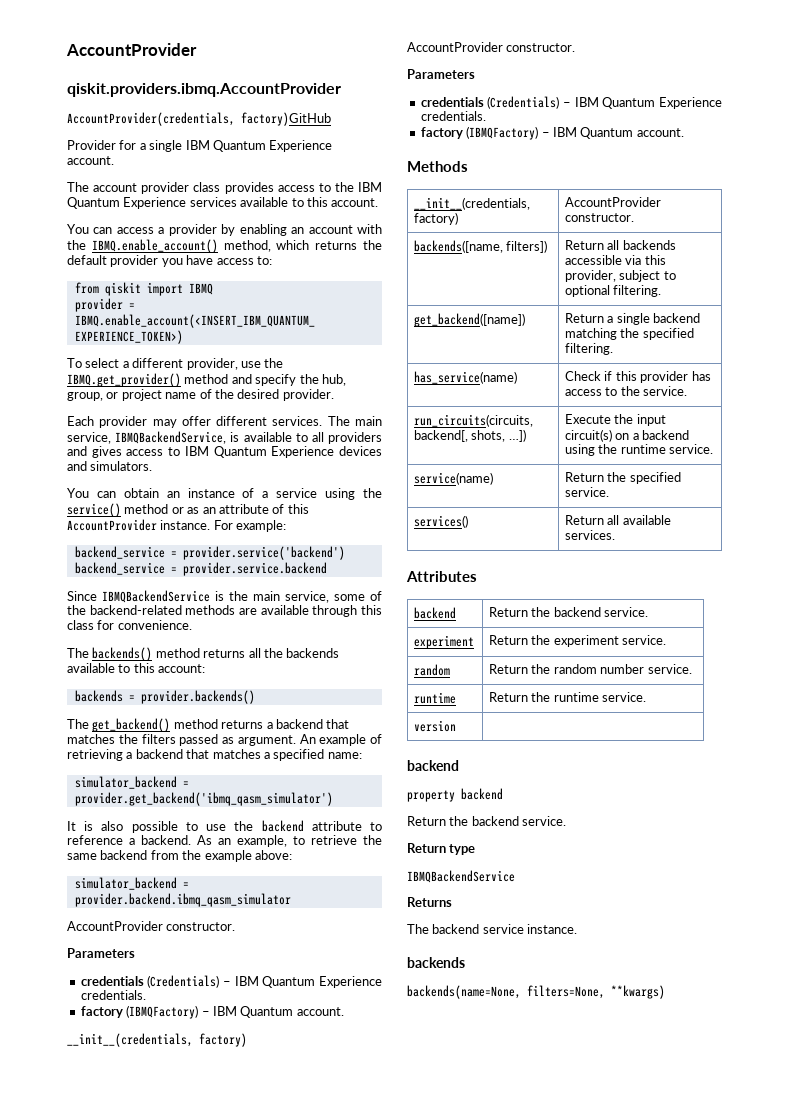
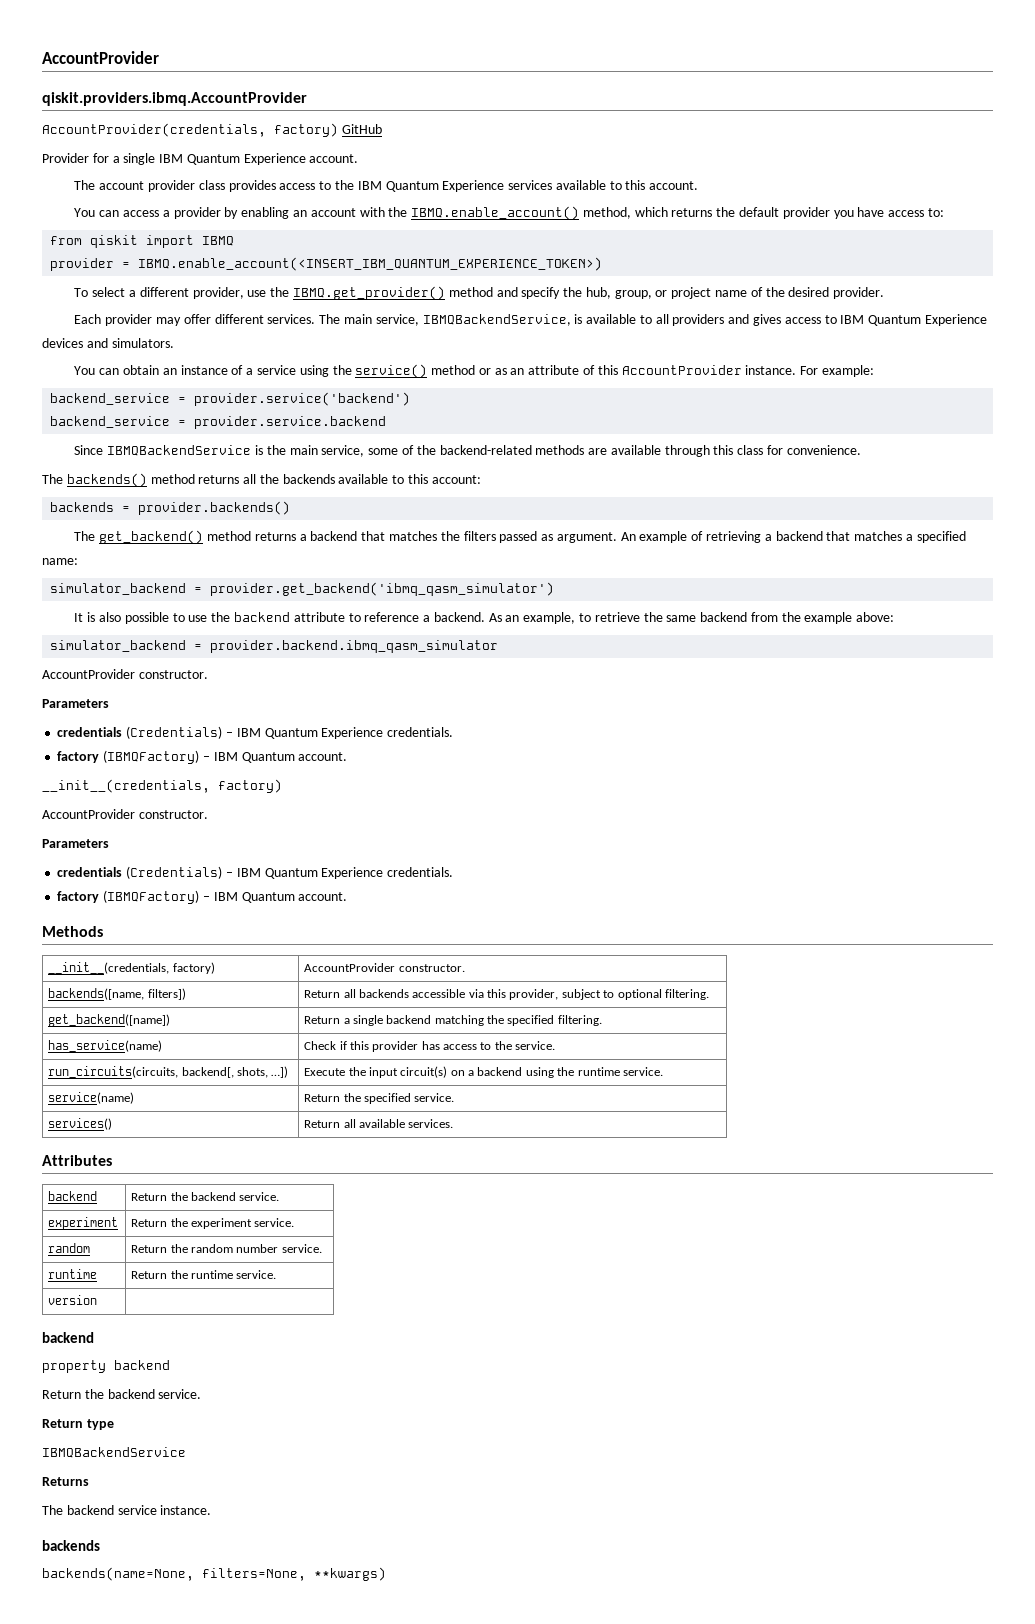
[241,112,331,126] factory)GitHub -> [274,123,382,137] factory) GitHub

